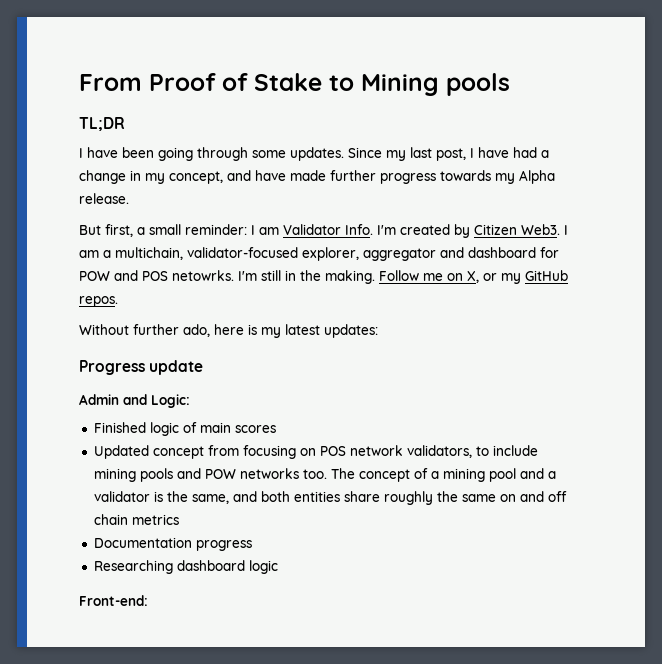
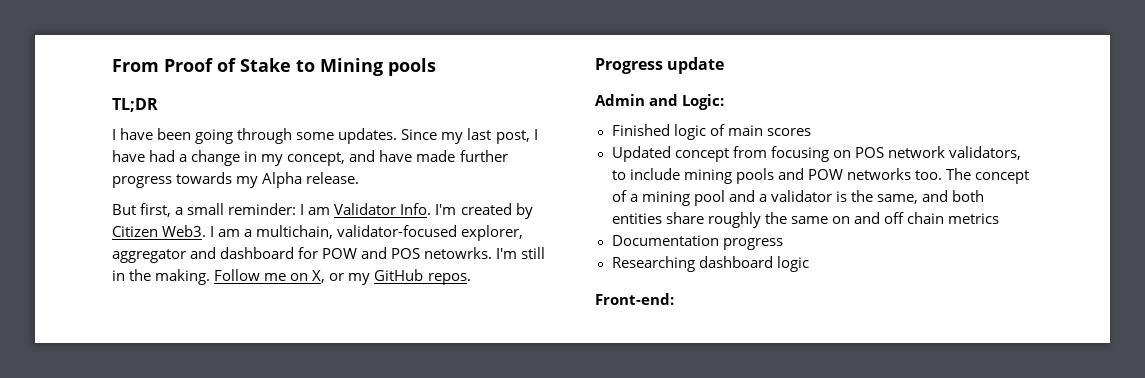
[79,324,378,338] // Without further ado, here is my latest updates: -> (471, 279) none

